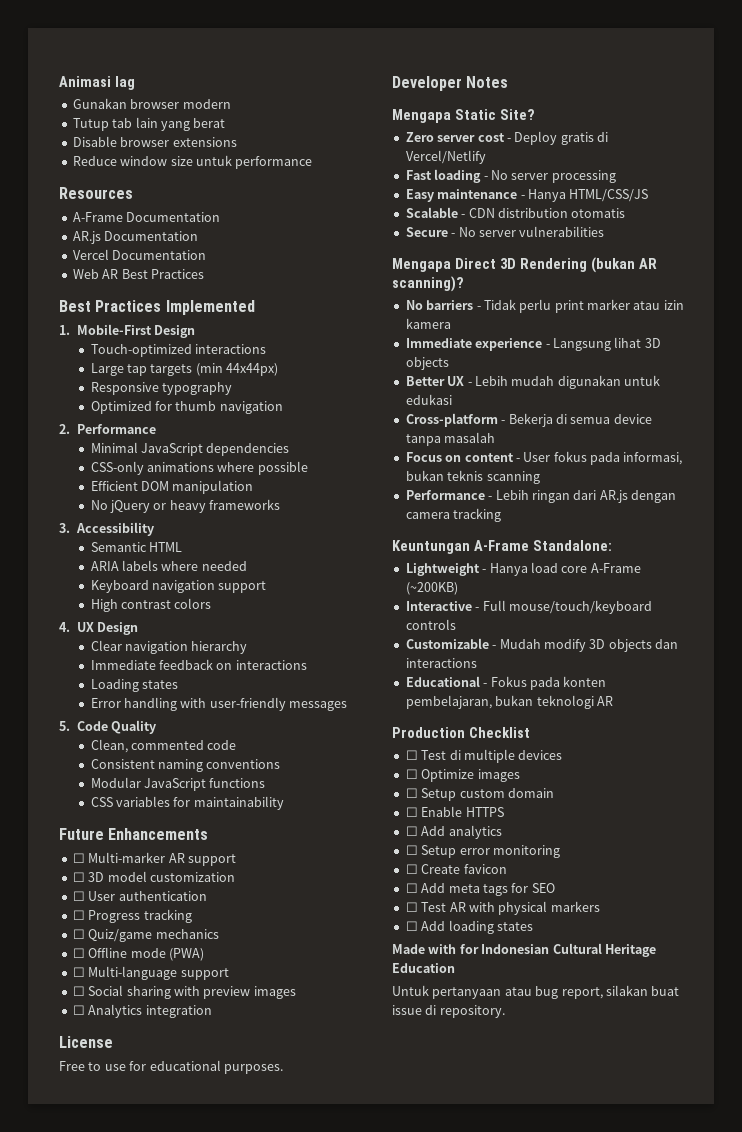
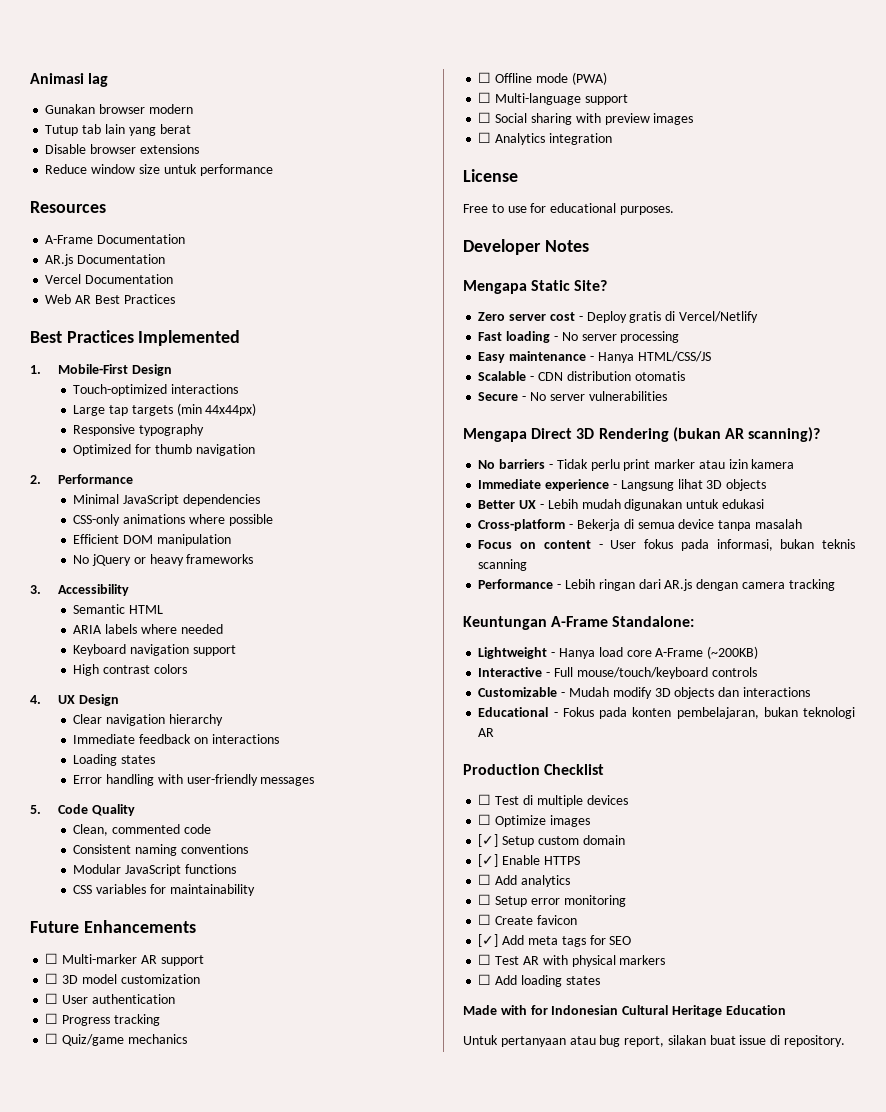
[405,788,418,798] ☐ -> [478,834,499,847] [✓]
[405,807,418,817] ☐ -> [478,854,499,867] [✓]
[405,883,418,893] ☐ -> [478,934,499,947] [✓]

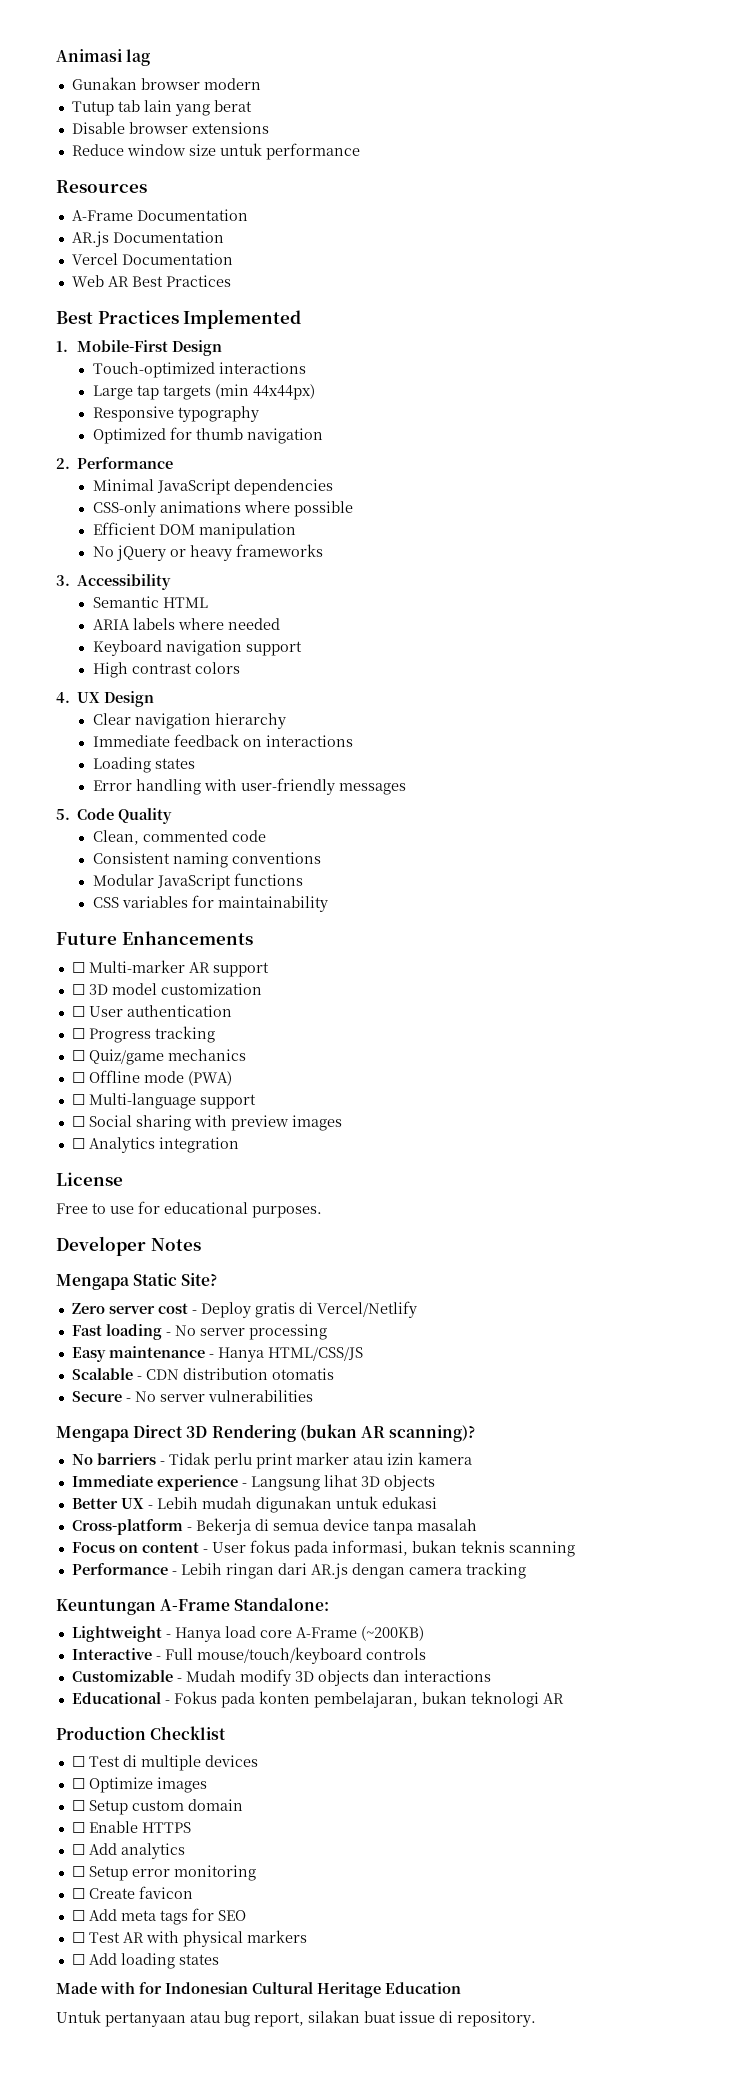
[478,834,499,847] [✓] -> [71,1800,85,1811] ☐
[478,854,499,867] [✓] -> [71,1822,85,1833] ☐
[478,934,499,947] [✓] -> [71,1910,85,1921] ☐

